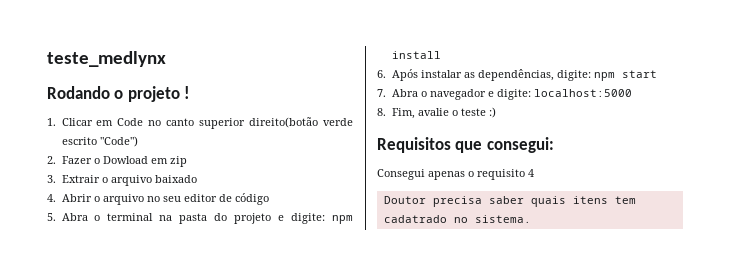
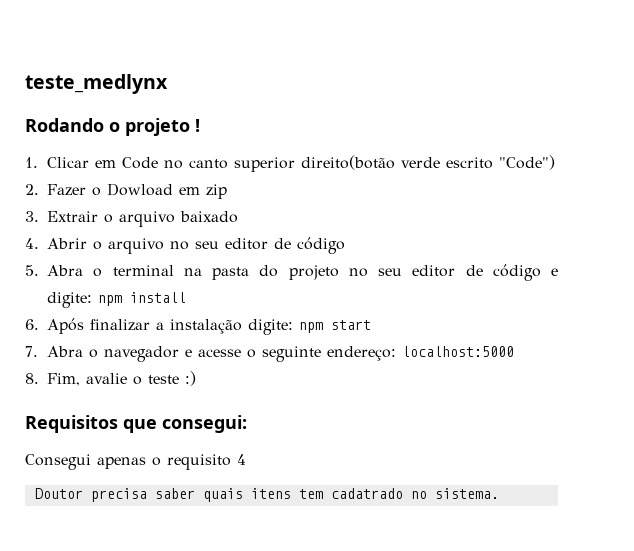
(272, 218) none -> [348,264,541,281] no seu editor de código
[420,69,554,81] instalar as dependências, -> [90,319,243,334] finalizar a instalação
[496,89,531,100] digite: -> [198,346,397,362] acesse o seguinte endereço:

